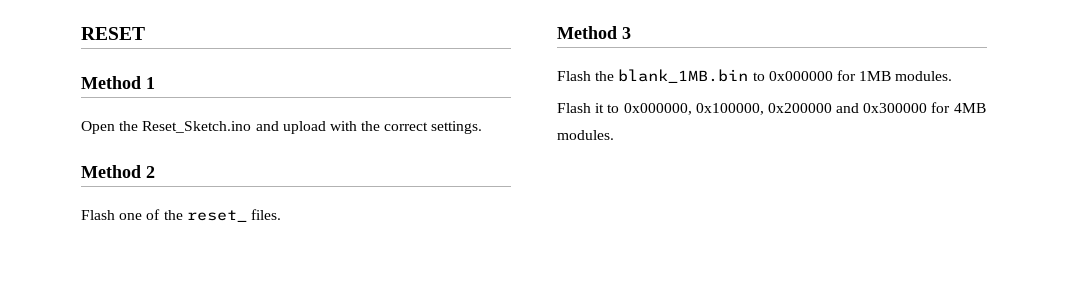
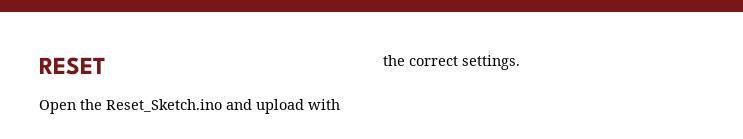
[81,76,155,89] // Method 1 -> (105, 66) none
[81,165,155,178] [81,209,281,222] [557,26,631,39] [557,69,953,83] [557,102,986,115] [557,130,614,140] // Method 2 // Flash one of the reset_ files. // Method 3 // Flash the blank_1MB.bin to 0x000000 for 1MB modules. // Flash it to 0x000000, 0x100000, 0x200000 and 0x300000 for 4MB modules. -> (520, 62) none

